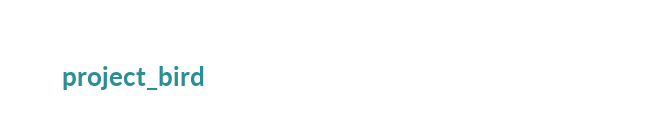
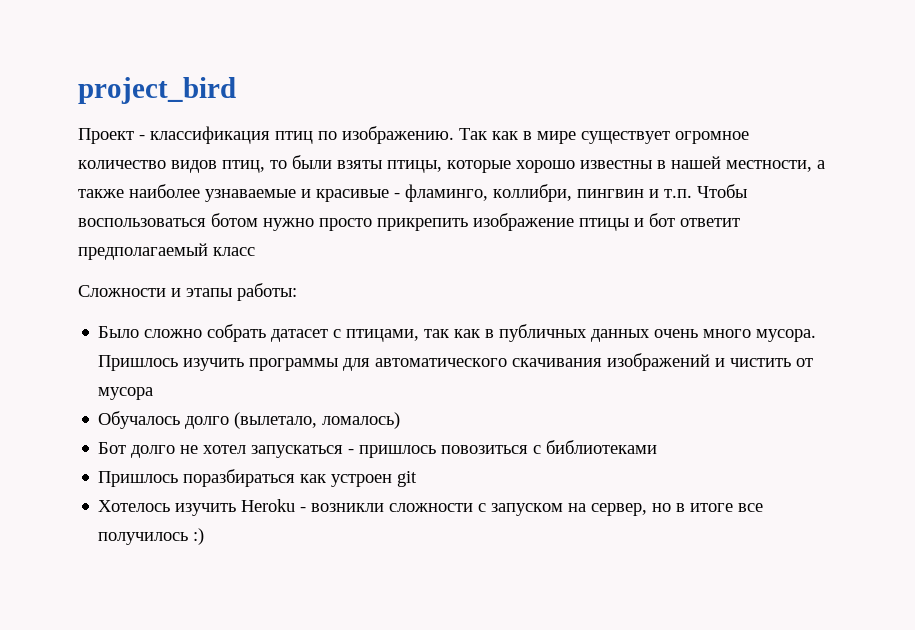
(205, 78) none -> [78,126,749,144] [78,155,825,173] [78,184,747,202] [78,213,740,231] [78,243,255,260] [78,283,297,301] [98,324,817,342] [98,353,814,371] [98,387,154,400] [98,411,401,429] [98,440,658,458] [98,469,418,487] [98,499,764,516] [98,528,205,545] // Проект - классификация птиц по изображению. Так как в мире существует огромное количество видов птиц, то были взяты птицы, которые хорошо известны в нашей местности, а также наиболее узнаваемые и красивые - фламинго, коллибри, пингвин и т.п. Чтобы воспользоваться ботом нужно просто прикрепить изображение птицы и бот ответит предполагаемый класс // Сложности и этапы работы: // Было сложно собрать датасет с птицами, так как в публичныx данных очень много мусора. Пришлось изучить программы для автоматического скачивания изображений и чистить от мусора // Обучалось долго (вылетало, ломалось) // Бот долго не хотел запускаться - пришлось повозиться с библиотеками // Пришлось поразбираться как устроен git // Хотелось изучить Heroku - возникли сложности с запуском на сервер, но в итоге все получилось :)

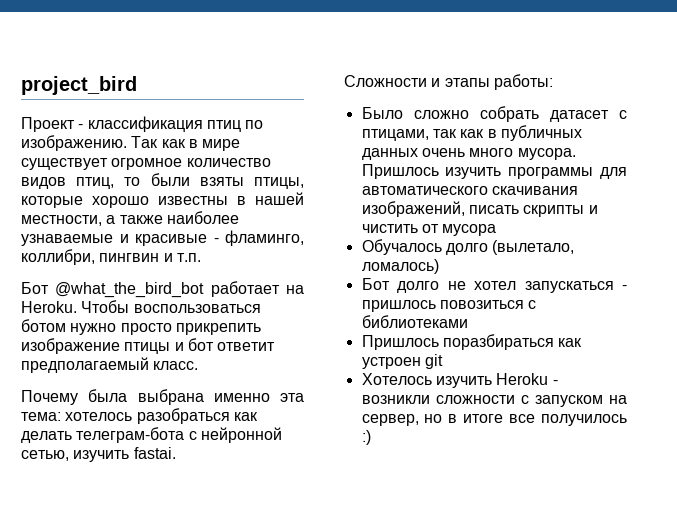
(692, 193) none -> [21,281,304,298] [21,301,77,313] // Бот @what_the_bird_bot работает на Heroku.
[213,247,255,256] класс -> [153,361,199,370] [21,389,304,405] [21,408,258,424] [21,427,282,443] [21,447,176,462] класс. // Почему была выбрана именно эта тема: хотелось разобраться как делать телеграм-бота с нейронной сетью, изучить fastai.
[607,353,711,371] изображений -> [361,201,585,217] изображений, писать скрипты

